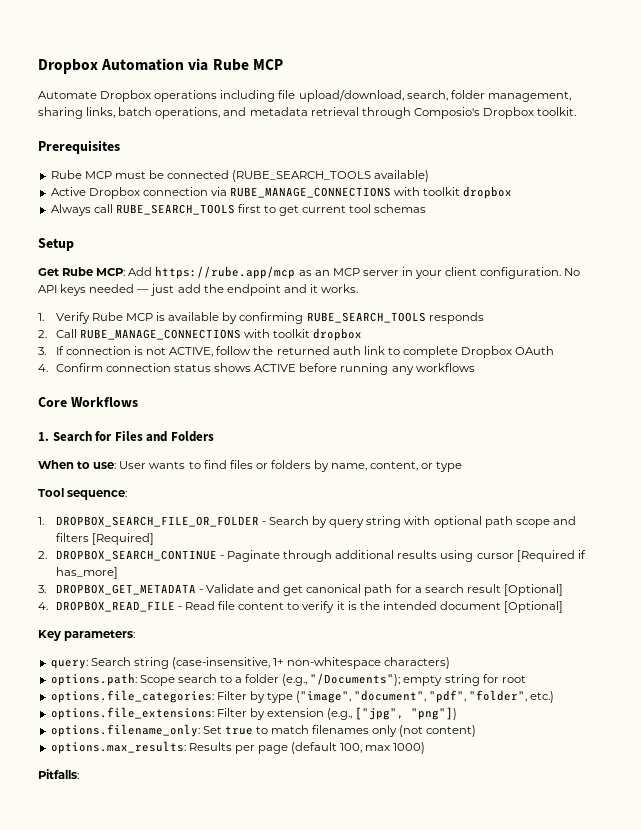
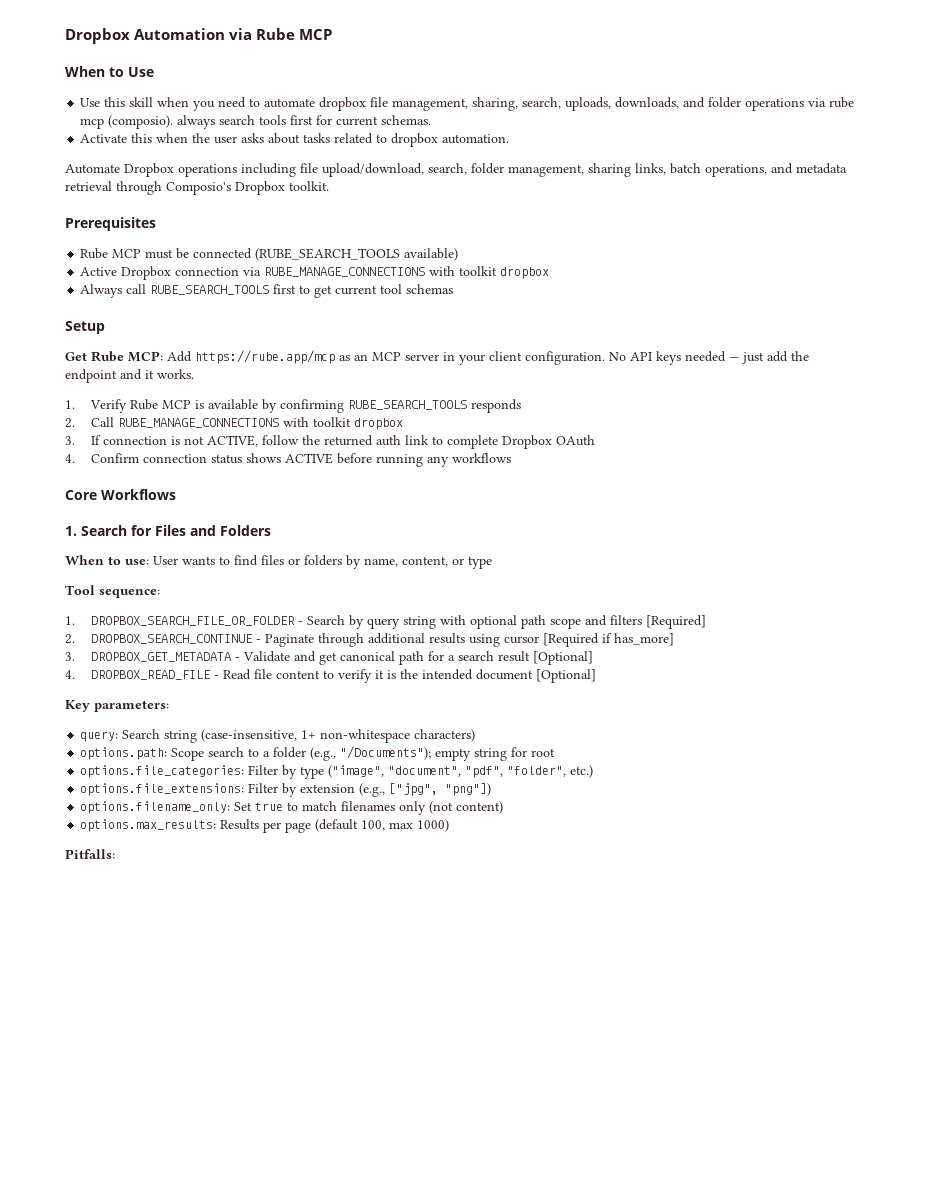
(283, 64) none -> [65,66,154,77] [80,97,855,111] [80,115,432,129] [80,133,510,147] // When to Use // Use this skill when you need to automate dropbox file management, sharing, search, uploads, downloads, and folder operations via rube mcp (composio). always search tools first for current schemas. // Activate this when the user asks about tasks related to dropbox automation.

